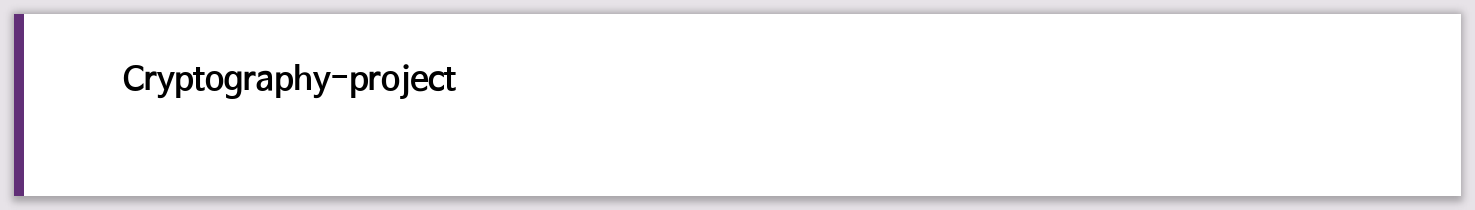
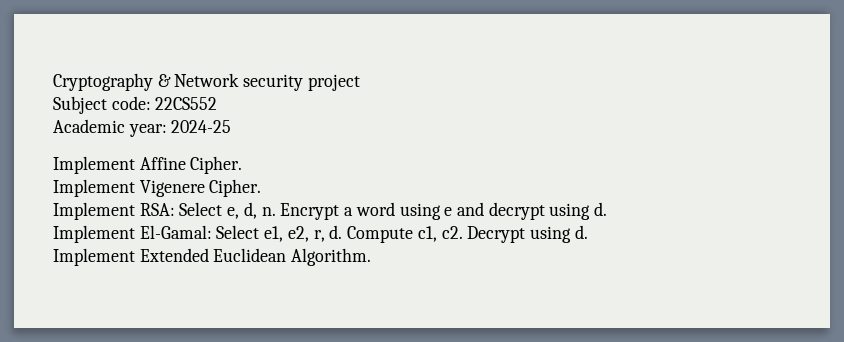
[123,64,456,100] Cryptography-project -> [53,73,360,91] [53,96,218,114] [53,119,232,137] [53,156,243,174] [53,179,262,197] [53,202,608,220] [53,225,588,243] [53,248,372,266] Cryptography & Network security project // Subject code: 22CS552 // Academic year: 2024-25 // Implement Affine Cipher. // Implement Vigenere Cipher. // Implement RSA: Select e, d, n. Encrypt a word using e and decrypt using d. // Implement El-Gamal: Select e1, e2, r, d. Compute c1, c2. Decrypt using d. // Implement Extended Euclidean Algorithm.

